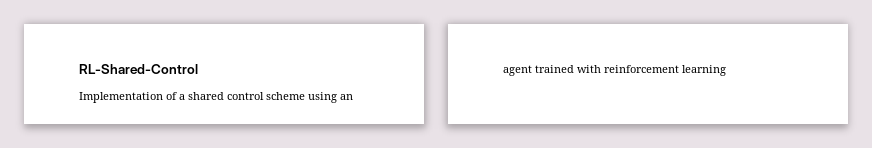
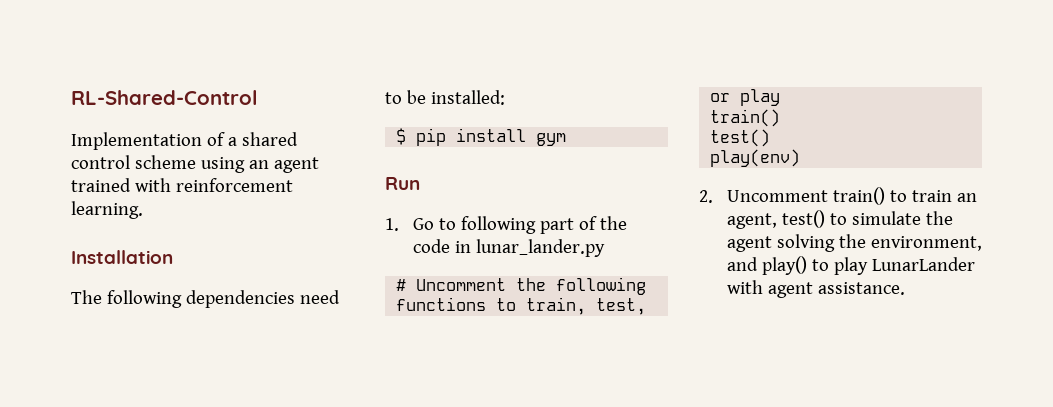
[682,65,726,76] learning -> [71,201,143,219] [71,250,173,264] [71,290,340,308] [385,90,505,105] [396,128,567,146] [385,177,420,190] [385,216,627,234] [412,239,605,257] [396,277,647,295] [396,297,647,315] [710,89,781,106] [710,109,781,127] [710,129,771,147] [710,149,801,167] [699,187,977,205] [726,210,953,229] [726,234,982,252] [726,256,975,275] [726,280,905,298] learning. // Installation // The following dependencies need to be installed: // $ pip install gym // Run // 1. Go to following part of the code in lunar_lander.py // # Uncomment the following functions to train, test, or play // train() // test() // play(env) // 2. Uncomment train() to train an agent, test() to simulate the agent solving the environment, and play() to play LunarLander with agent assistance.

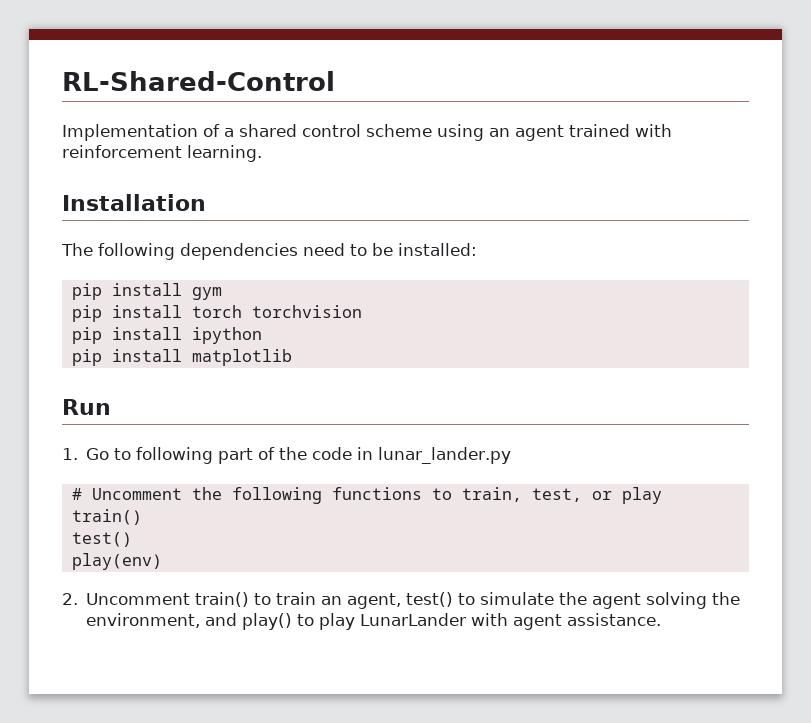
[396,128,407,145] $ -> (477, 249) none
(567, 139) none -> [71,305,362,322] [71,327,262,344] [71,349,292,366] // pip install torch torchvision // pip install ipython // pip install matplotlib

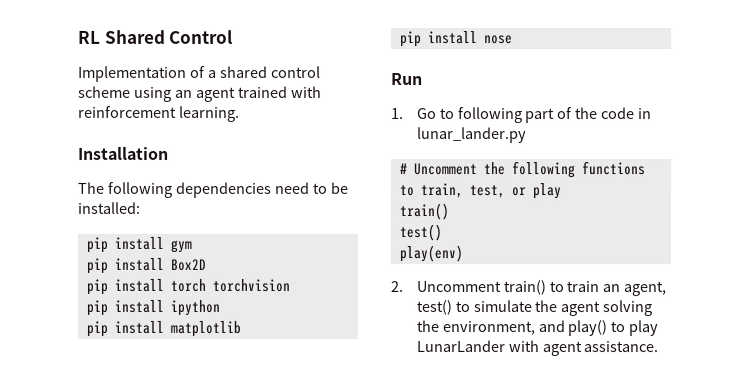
[62,71,335,91] RL-Shared-Control -> [78,29,234,44] RL Shared Control
(222, 293) none -> [85,257,206,274] // pip install Box2D
(292, 357) none -> [399,31,513,48] // pip install nose

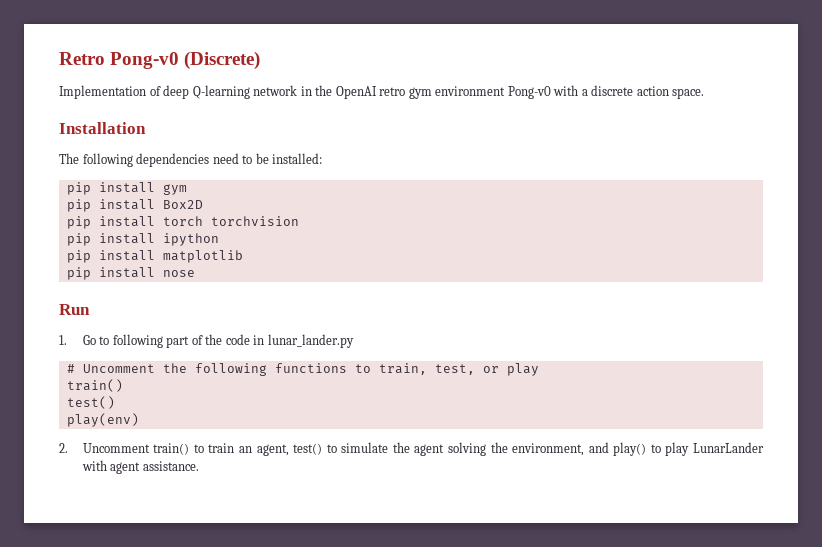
[78,29,234,44] RL Shared Control -> [59,51,261,70] Retro Pong-v0 (Discrete)
[207,65,321,78] [78,85,322,102] [78,105,240,122] a shared control scheme using an agent trained with reinforcement learning. -> [163,85,705,99] deep Q-learning network in the OpenAI retro gym environment Pong-v0 with a discrete action space.

